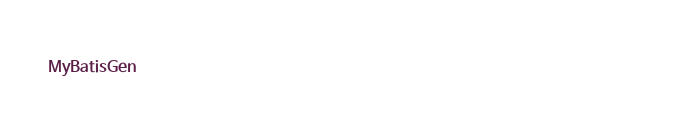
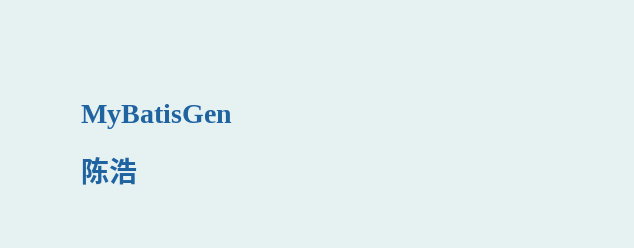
(136, 68) none -> [81,157,137,185] // 陈浩

